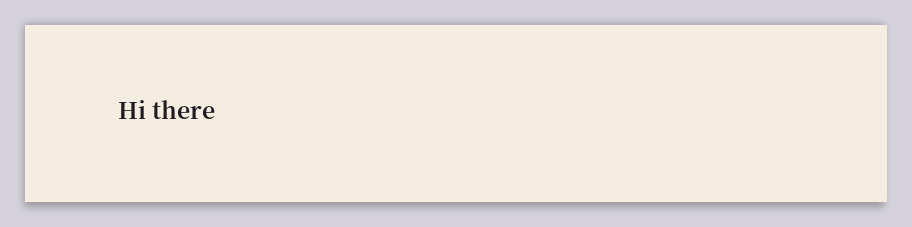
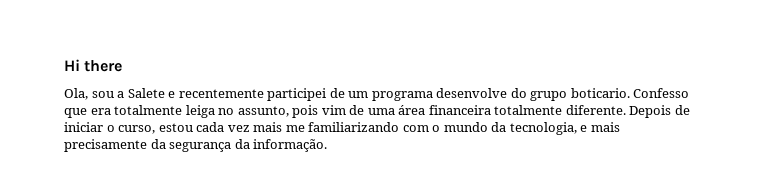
(216, 109) none -> [64,88,690,101] [64,105,690,118] [64,122,620,135] [64,139,328,152] // Ola, sou a Salete e recentemente participei de um programa desenvolve do grupo boticario. Confesso que era totalmente leiga no assunto, pois vim de uma área financeira totalmente diferente. Depois de iniciar o curso, estou cada vez mais me familiarizando com o mundo da tecnologia, e mais precisamente da segurança da informação.

